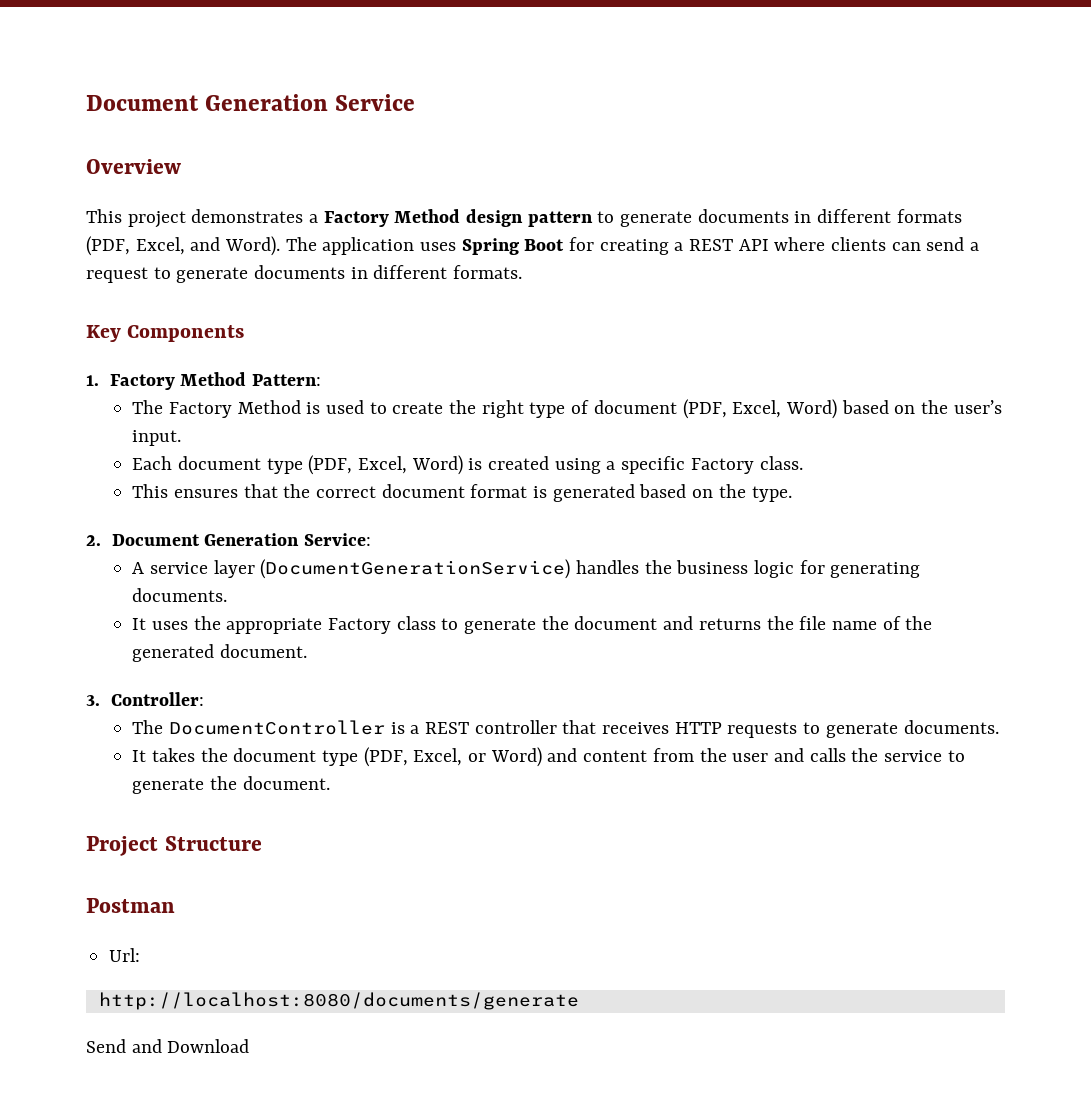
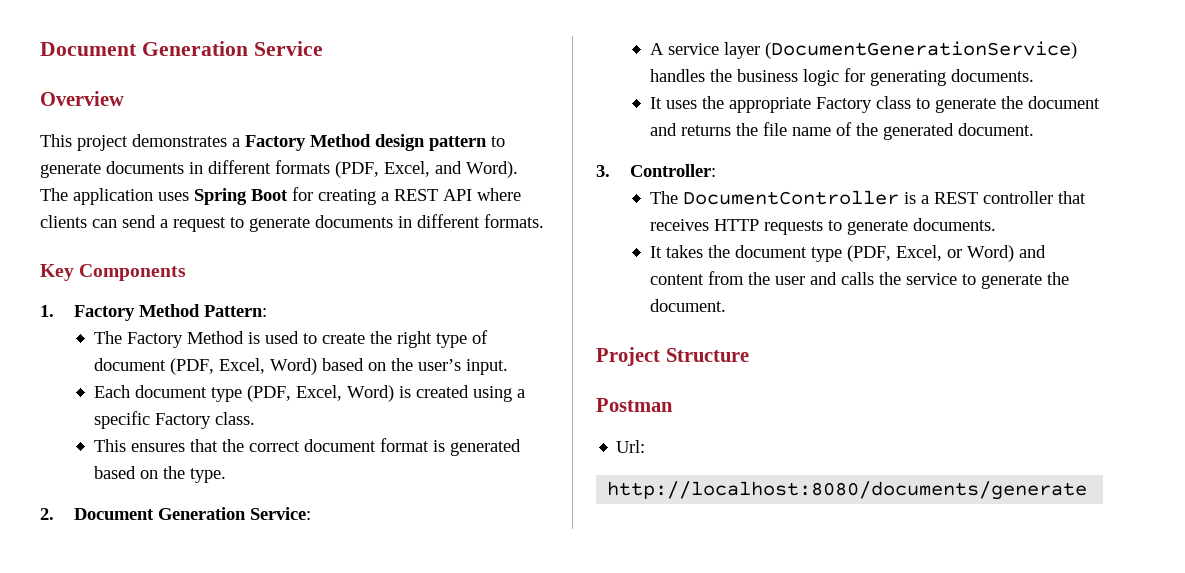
[86,1039,250,1053] // Send and Download -> (1088, 490) none

